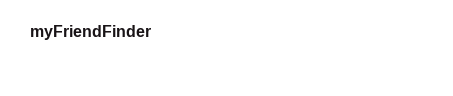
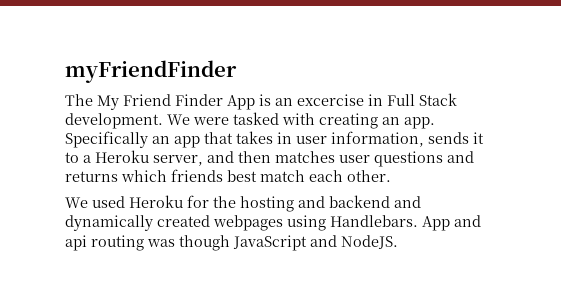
(151, 32) none -> [65,93,457,110] [65,112,435,129] [65,131,484,148] [65,150,474,167] [65,169,391,182] [65,195,421,212] [65,215,481,231] [65,235,398,251] // The My Friend Finder App is an excercise in Full Stack development. We were tasked with creating an app. Specifically an app that takes in user information, sends it to a Heroku server, and then matches user questions and returns which friends best match each other. // We used Heroku for the hosting and backend and dynamically created webpages using Handlebars. App and api routing was though JavaScript and NodeJS.

